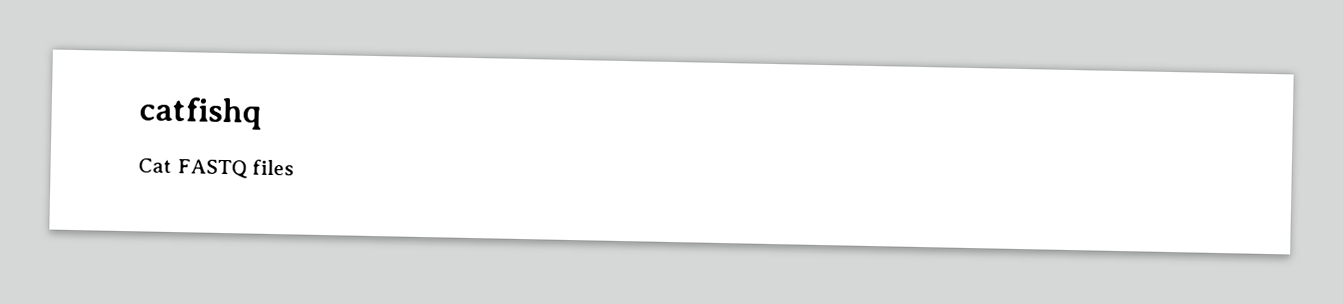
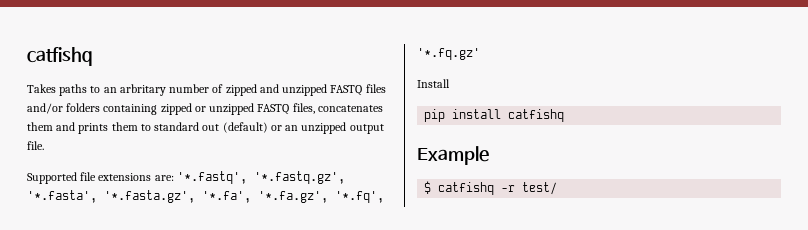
[139,96,262,130] [138,158,295,179] catfishq // Cat FASTQ files -> [27,47,93,66] [27,84,386,96] [27,103,383,115] [27,122,384,134] [27,141,44,150] [27,171,345,184] [27,190,384,203] [417,48,480,60] [417,79,450,88] [424,109,565,122] [417,146,489,165] [424,181,558,195] catfishq // Takes paths to an arbritary number of zipped and unzipped FASTQ files and/or folders containing zipped or unzipped FASTQ files, concatenates them and prints them to standard out (default) or an unzipped output file. // Supported file extensions are: '*.fastq', '*.fastq.gz', '*.fasta', '*.fasta.gz', '*.fa', '*.fa.gz', '*.fq', '*.fq.gz' // Install // pip install catfishq // Example // $ catfishq -r test/

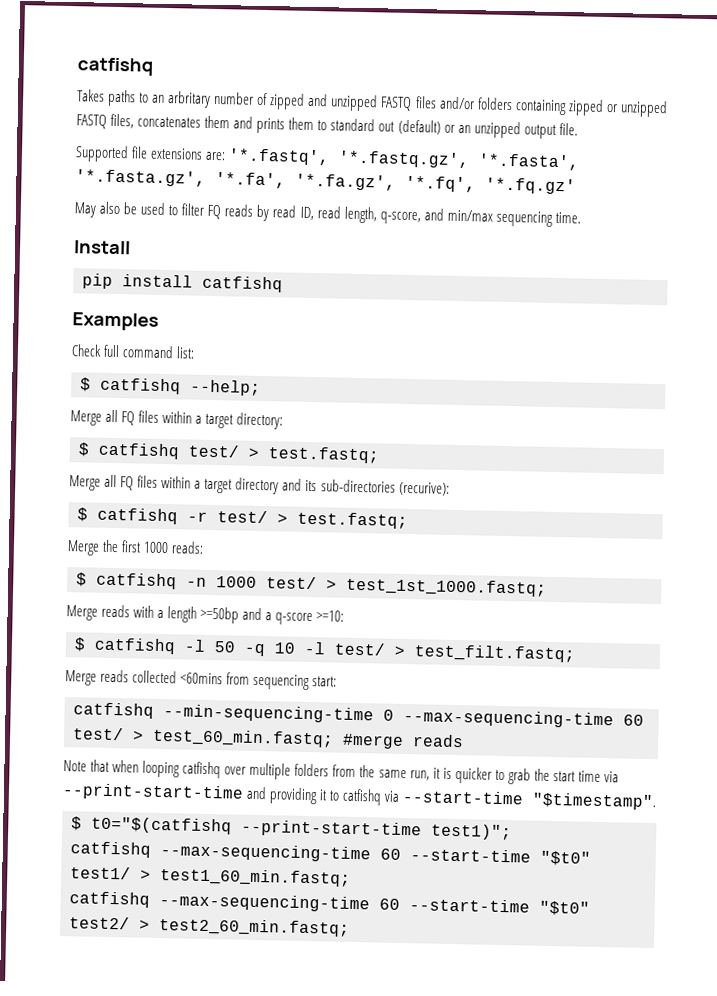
[417,79,450,88] [424,109,565,122] [417,146,489,165] [424,181,558,195] Install // pip install catfishq // Example // $ catfishq -r test/ -> [74,201,581,227] [73,240,131,255] [82,273,283,293] [72,312,159,331] [71,344,196,359] [80,377,261,396] [70,409,284,430] [78,442,380,464] [69,474,450,496] [77,507,408,530] [67,539,205,556] [76,572,547,597] [66,604,345,626] [74,637,575,663] [65,669,338,691] [73,702,644,729] [73,727,464,749] [63,759,620,785] [62,783,657,811] [71,816,512,841] [70,841,591,866] [70,866,351,887] [69,891,590,916] [69,916,350,937] May also be used to filter FQ reads by read ID, read length, q-score, and min/max sequencing time. // Install // pip install catfishq // Examples // Check full command list: // $ catfishq --help; // Merge all FQ files within a target directory: // $ catfishq test/ > test.fastq; // Merge all FQ files within a target directory and its sub-directories (recurive): // $ catfishq -r test/ > test.fastq; // Merge the first 1000 reads: // $ catfishq -n 1000 test/ > test_1st_1000.fastq; // Merge reads with a length >=50bp and a q-score >=10: // $ catfishq -l 50 -q 10 -l test/ > test_filt.fastq; // Merge reads collected <60mins from sequencing start: // catfishq --min-sequencing-time 0 --max-sequencing-time 60 test/ > test_60_min.fastq; #merge reads // Note that when looping catfishq over multiple folders from the same run, it is quicker to grab the start time via --print-start-time and providing it to catfishq via --start-time "$timestamp". // $ t0="$(catfishq --print-start-time test1)"; // catfishq --max-sequencing-time 60 --start-time "$t0" test1/ > test1_60_min.fastq; // catfishq --max-sequencing-time 60 --start-time "$t0" test2/ > test2_60_min.fastq;

